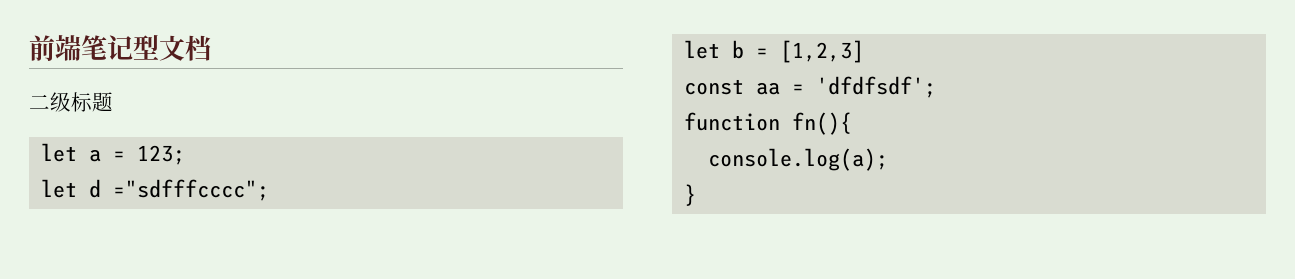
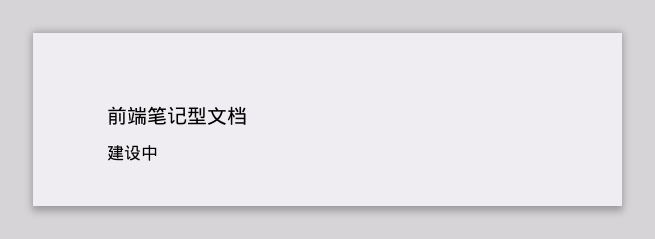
[29,92,113,112] [41,143,186,165] [41,179,270,201] [684,40,865,63] [684,76,937,98] [684,112,853,135] [708,148,889,171] [684,184,697,206] 二级标题 // let a = 123; // let d ="sdfffcccc"; // let b = [1,2,3] // const aa = 'dfdfsdf'; // function fn(){ // console.log(a); // } -> [107,145,158,161] 建设中

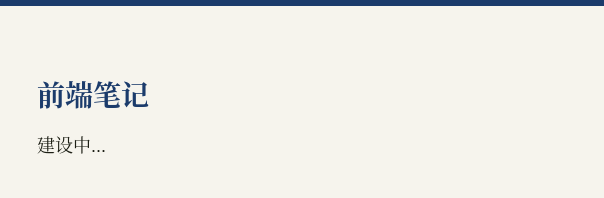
[187,106,247,125] 型文档 -> (149, 94) none
(158, 153) none -> [91,150,106,152] ...

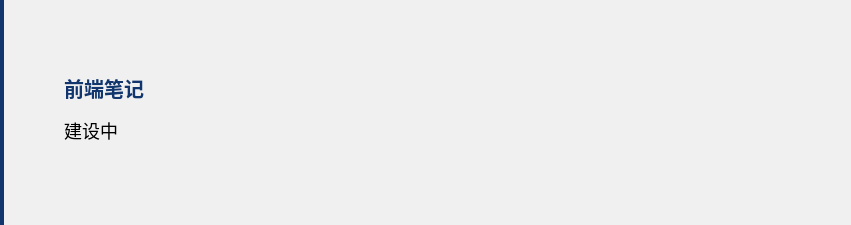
[91,150,106,152] ... -> (118, 131) none

